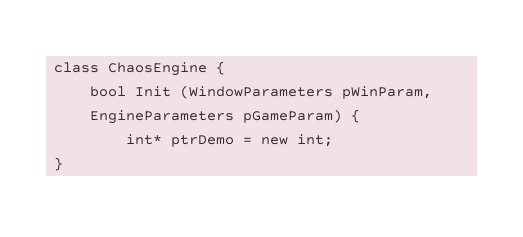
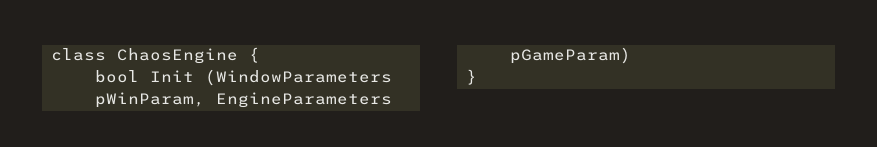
[350,109,360,123] [125,134,333,147] { // int* ptrDemo = new int; -> (631, 55) none

